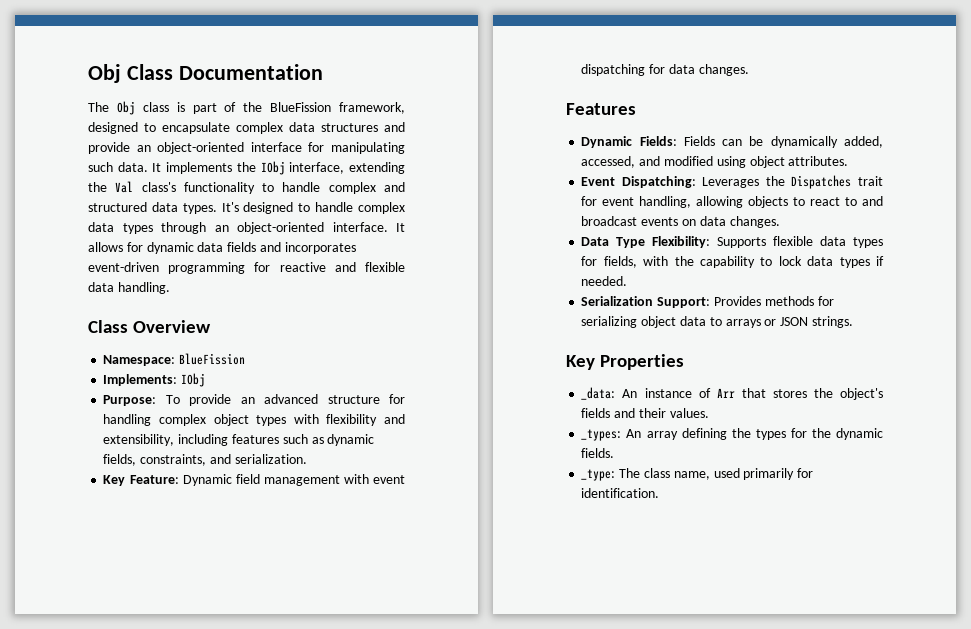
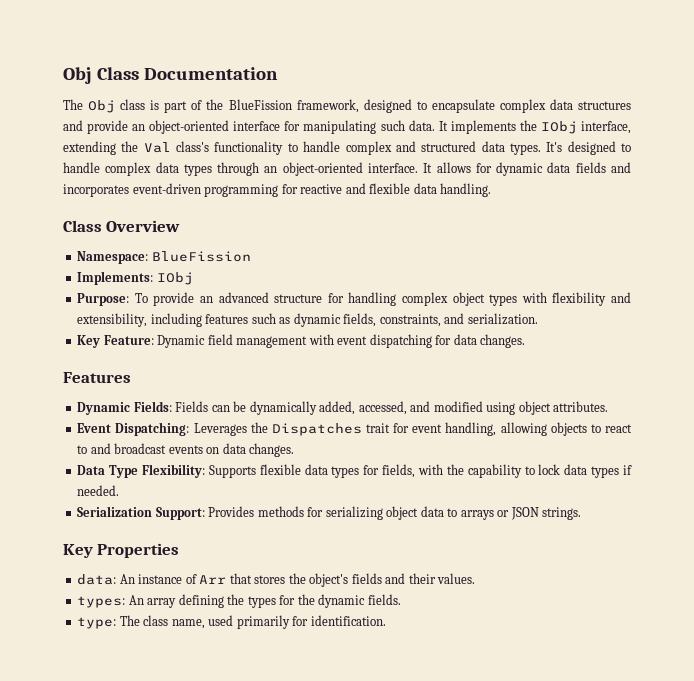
[581,387,616,400] _data: -> [77,574,117,585] data:
[581,429,622,441] _types: -> [77,596,126,608] types:
[581,469,616,481] _type: -> [77,617,117,629] type:

